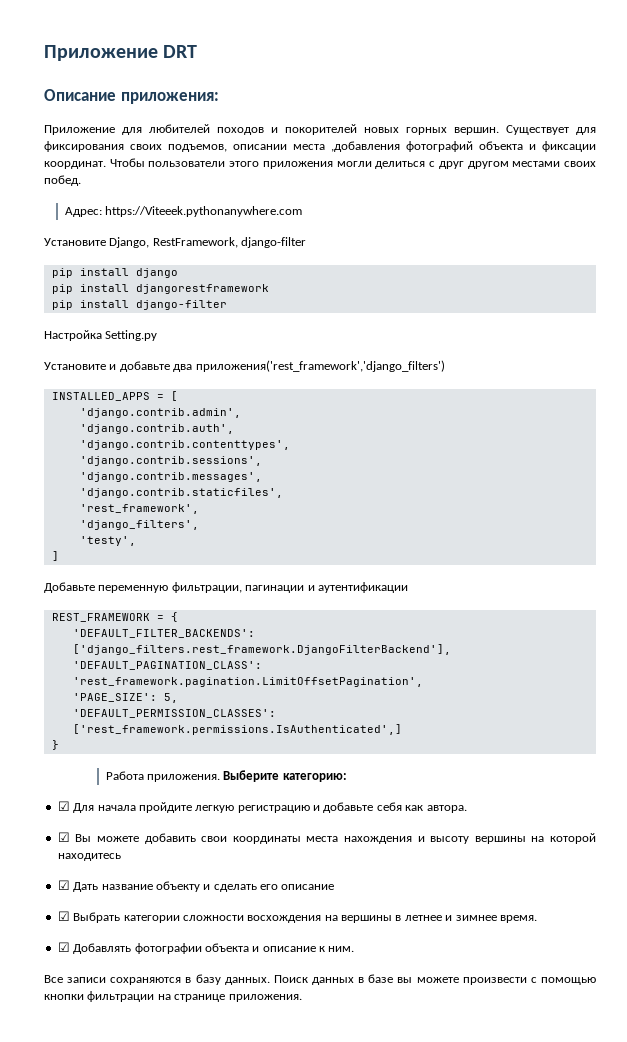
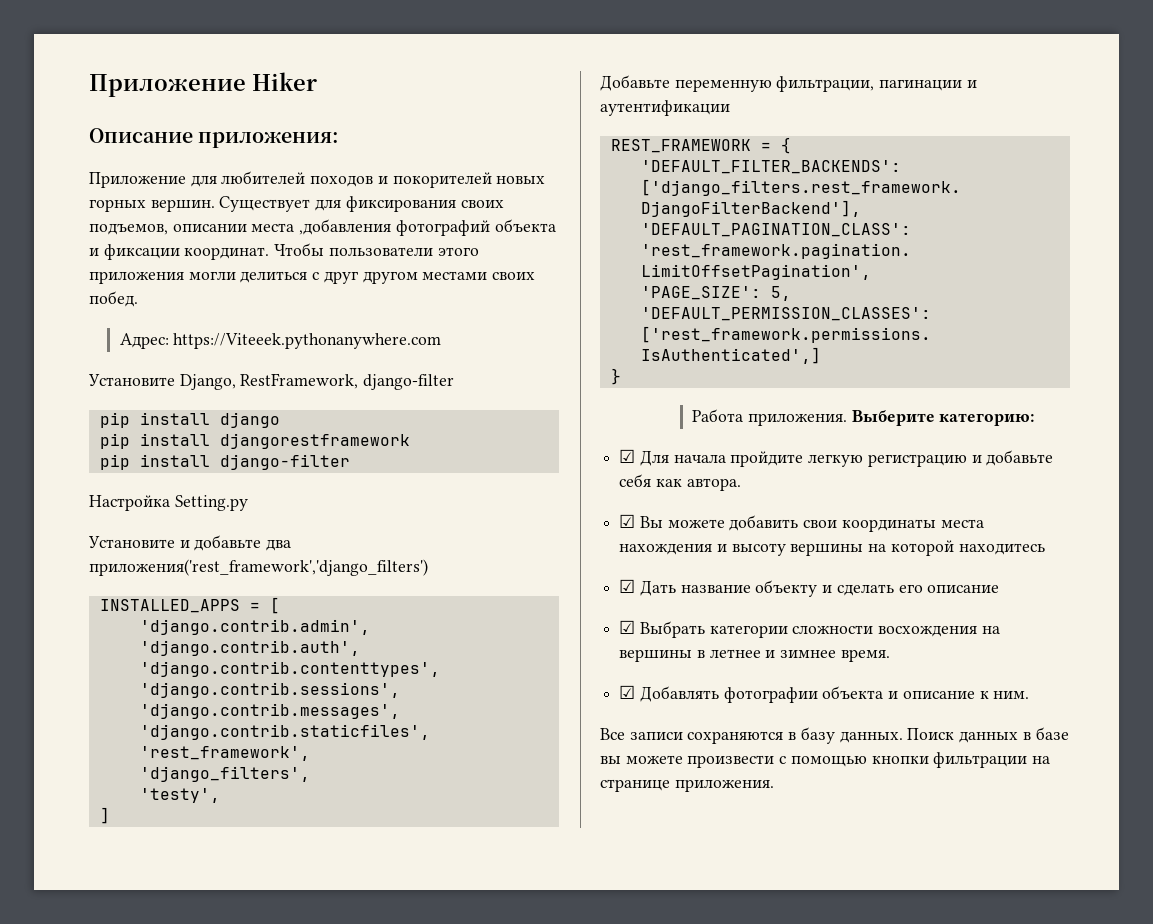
[44,45,198,61] Приложение DRT -> [89,72,317,97] Приложение Нiker

